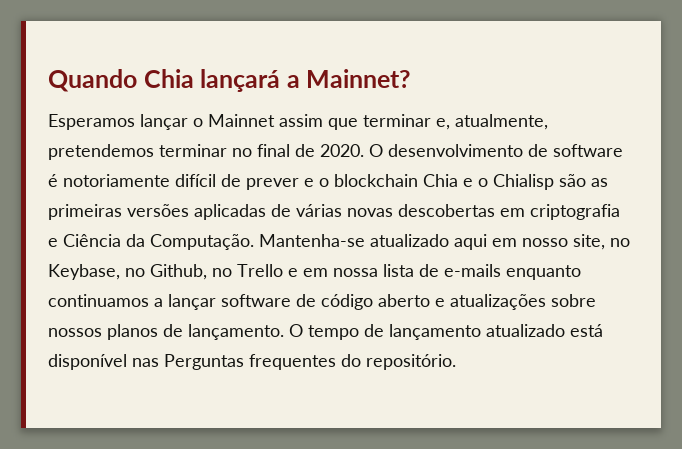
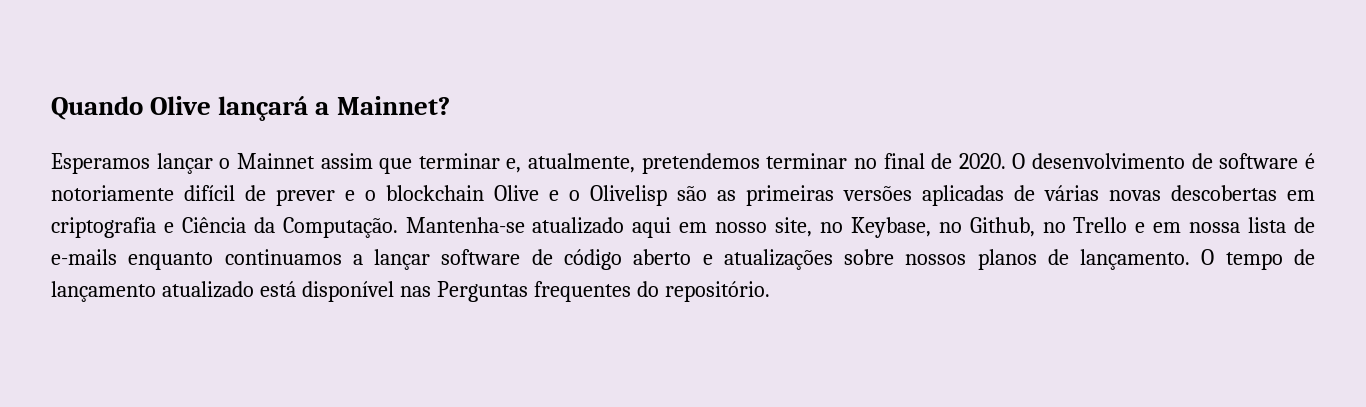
[143,69,194,88] Chia -> [150,96,212,115] Olive
[423,174,554,190] Chia e o Chialisp -> [494,185,667,206] Olive e o Olivelisp

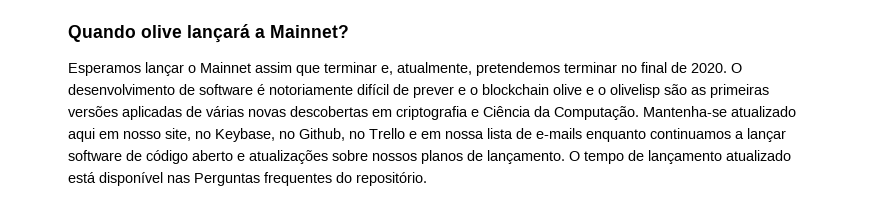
[150,96,212,115] Olive -> [141,25,182,38] olive
[494,185,667,206] Olive e o Olivelisp -> [553,84,660,98] olive e o olivelisp

